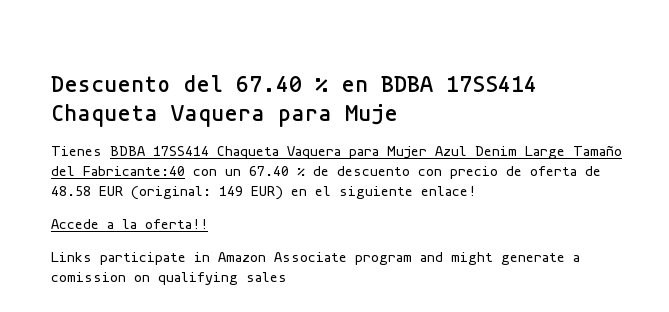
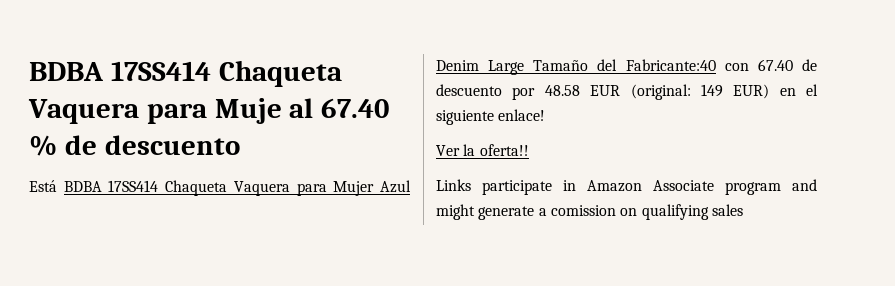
[51,75,368,92] Descuento del 67.40 % en -> (29, 71) none
[51,146,102,156] // Tienes -> [289,98,390,118] [29,135,240,156] [29,180,57,192] al 67.40 % de descuento // Está
[225,166,601,179] un 67.40 % de descuento con precio de oferta de -> [757,59,817,71] [436,84,536,100] 67.40 de descuento por
[51,219,114,229] Accede a -> [436,145,460,156] Ver

